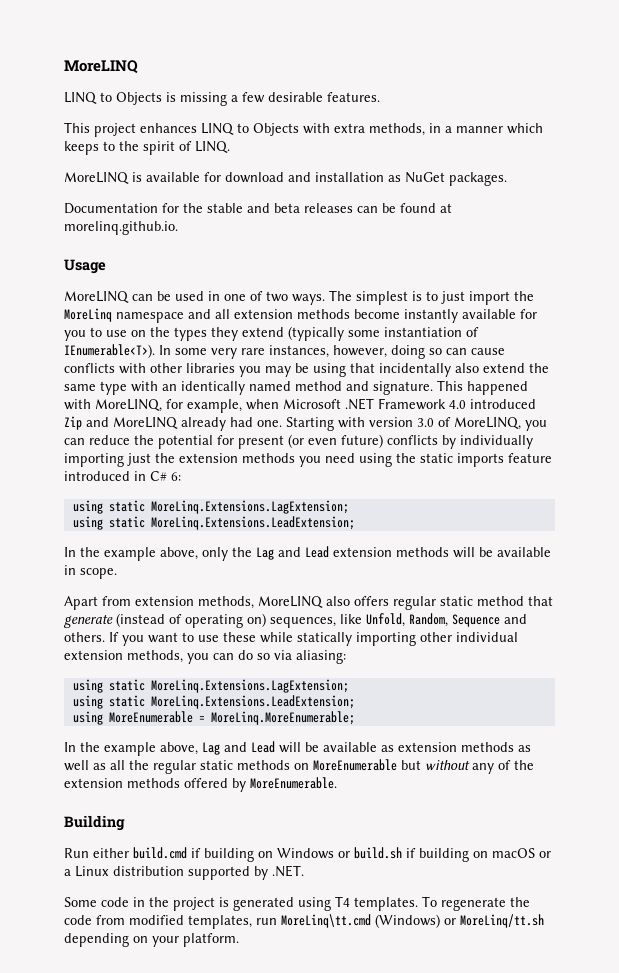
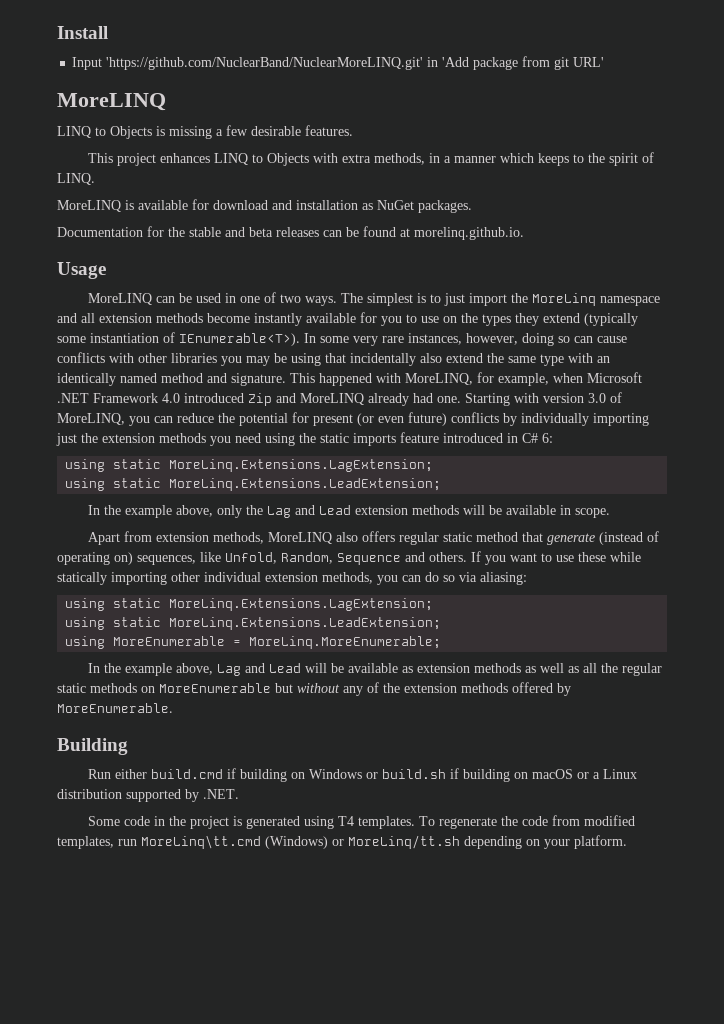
(64, 67) none -> [57,26,108,39] [72,56,605,70] Install // Input 'https://github.com/NuclearBand/NuclearMoreLINQ.git' in 'Add package from git URL' //

